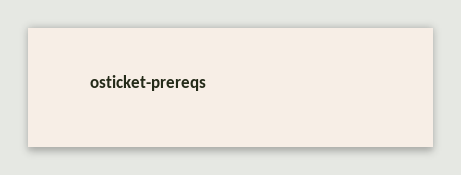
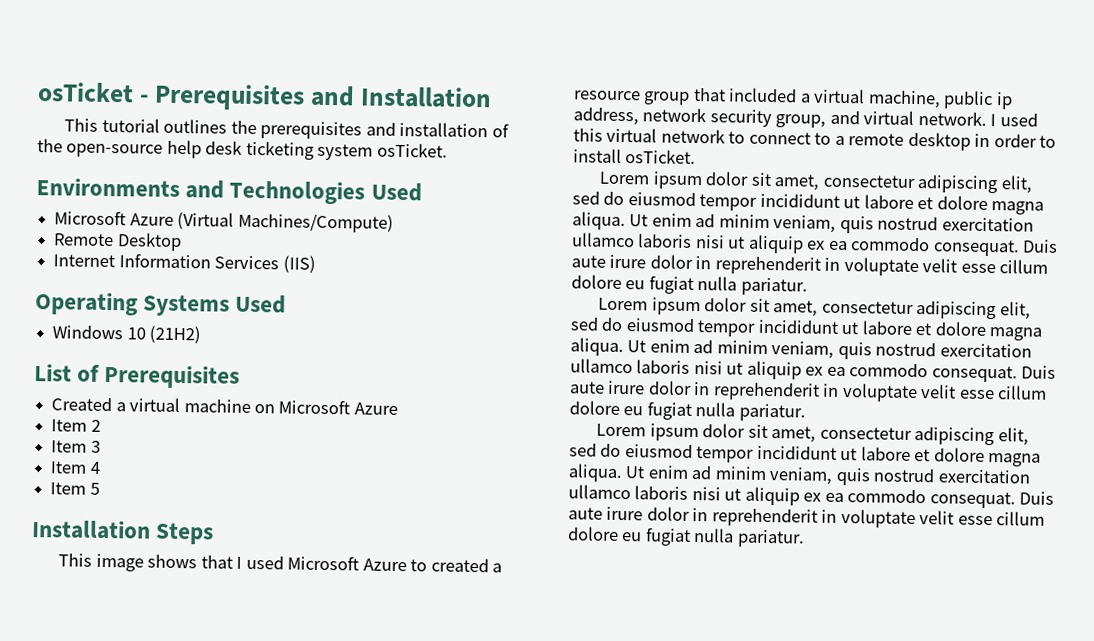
[90,75,206,91] osticket-prereqs -> [37,82,492,111] [64,117,509,140] [37,139,448,161] [36,178,422,205] [54,210,394,233] [53,232,182,252] [53,253,316,273] [35,292,287,317] [52,325,202,344] [34,364,241,389] [51,397,398,415] [51,419,101,432] [51,440,101,453] [50,461,101,474] [50,482,100,495] [31,520,215,545] [58,553,503,573] [574,87,1013,110] [573,107,1038,128] [573,127,1057,151] [573,148,697,165] [599,171,1033,194] [572,191,1045,215] [572,211,1034,234] [572,232,1059,257] [571,254,1049,277] [571,274,808,296] [598,297,1031,320] [570,317,1043,341] [570,337,1032,360] [570,358,1057,383] [570,380,1048,403] [569,400,806,422] [596,423,1029,446] [569,443,1042,467] [568,463,1031,486] [568,484,1055,509] [568,506,1046,529] [568,526,805,548] osTicket - Prerequisites and Installation // This tutorial outlines the prerequisites and installation of the open-source help desk ticketing system osTicket. // Environments and Technologies Used // Microsoft Azure (Virtual Machines/Compute) // Remote Desktop // Internet Information Services (IIS) // Operating Systems Used // Windows 10 (21H2) // List of Prerequisites // Created a virtual machine on Microsoft Azure // Item 2 // Item 3 // Item 4 // Item 5 // Installation Steps // This image shows that I used Microsoft Azure to created a resource group that included a virtual machine, public ip address, network security group, and virtual network. I used this virtual network to connect to a remote desktop in order to install osTicket. // Lorem ipsum dolor sit amet, consectetur adipiscing elit, sed do eiusmod tempor incididunt ut labore et dolore magna aliqua. Ut enim ad minim veniam, quis nostrud exercitation ullamco laboris nisi ut aliquip ex ea commodo consequat. Duis aute irure dolor in reprehenderit in voluptate velit esse cillum dolore eu fugiat nulla pariatur. // Lorem ipsum dolor sit amet, consectetur adipiscing elit, sed do eiusmod tempor incididunt ut labore et dolore magna aliqua. Ut enim ad minim veniam, quis nostrud exercitation ullamco laboris nisi ut aliquip ex ea commodo consequat. Duis aute irure dolor in reprehenderit in voluptate velit esse cillum dolore eu fugiat nulla pariatur. // Lorem ipsum dolor sit amet, consectetur adipiscing elit, sed do eiusmod tempor incididunt ut labore et dolore magna aliqua. Ut enim ad minim veniam, quis nostrud exercitation ullamco laboris nisi ut aliquip ex ea commodo consequat. Duis aute irure dolor in reprehenderit in voluptate velit esse cillum dolore eu fugiat nulla pariatur.

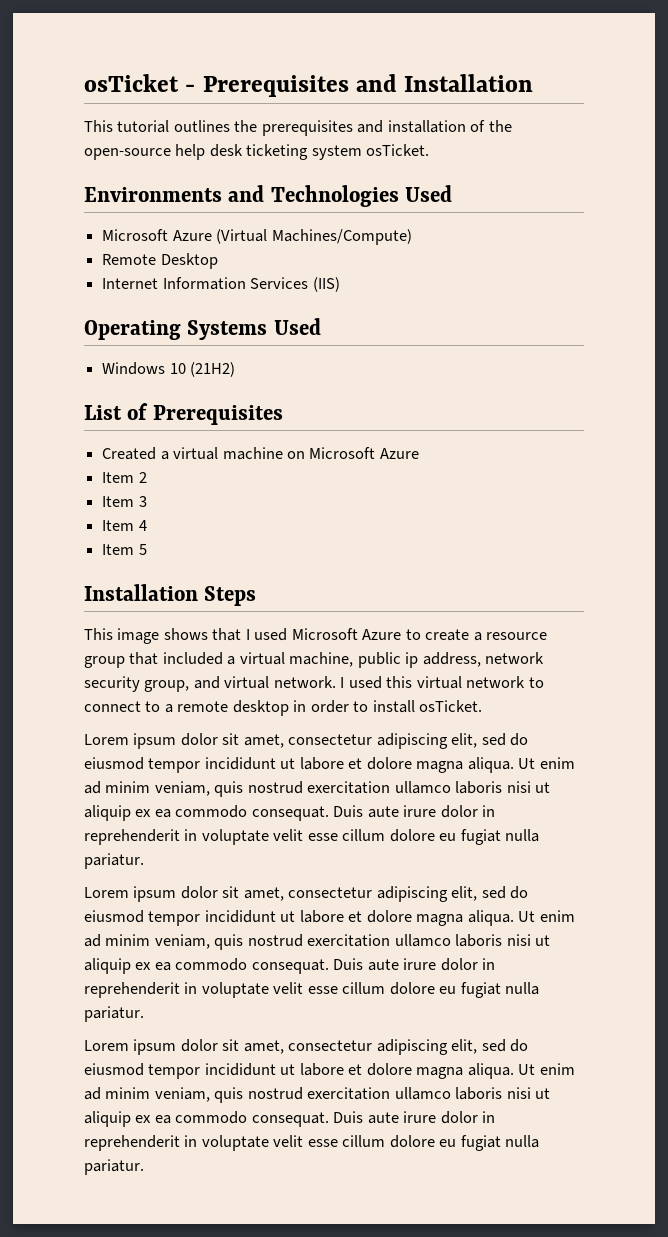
[430,558,489,573] created -> [425,629,470,641] create

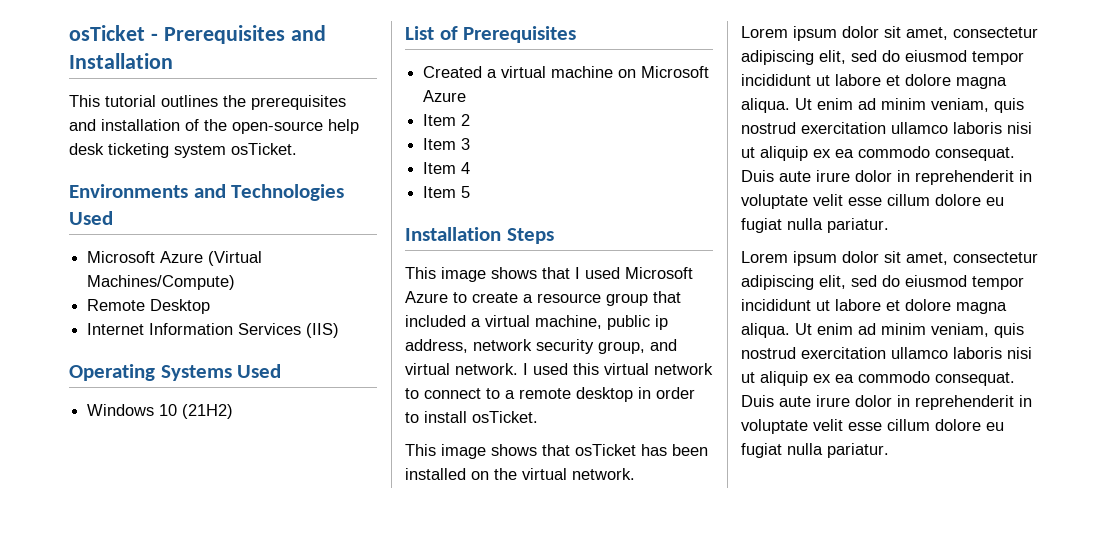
[84,733,529,749] [84,757,575,773] [84,781,551,797] [84,805,496,821] [84,829,540,845] [84,853,144,869] Lorem ipsum dolor sit amet, consectetur adipiscing elit, sed do eiusmod tempor incididunt ut labore et dolore magna aliqua. Ut enim ad minim veniam, quis nostrud exercitation ullamco laboris nisi ut aliquip ex ea commodo consequat. Duis aute irure dolor in reprehenderit in voluptate velit esse cillum dolore eu fugiat nulla pariatur. -> [405,444,708,459] [405,468,635,480] This image shows that osTicket has been installed on the virtual network.

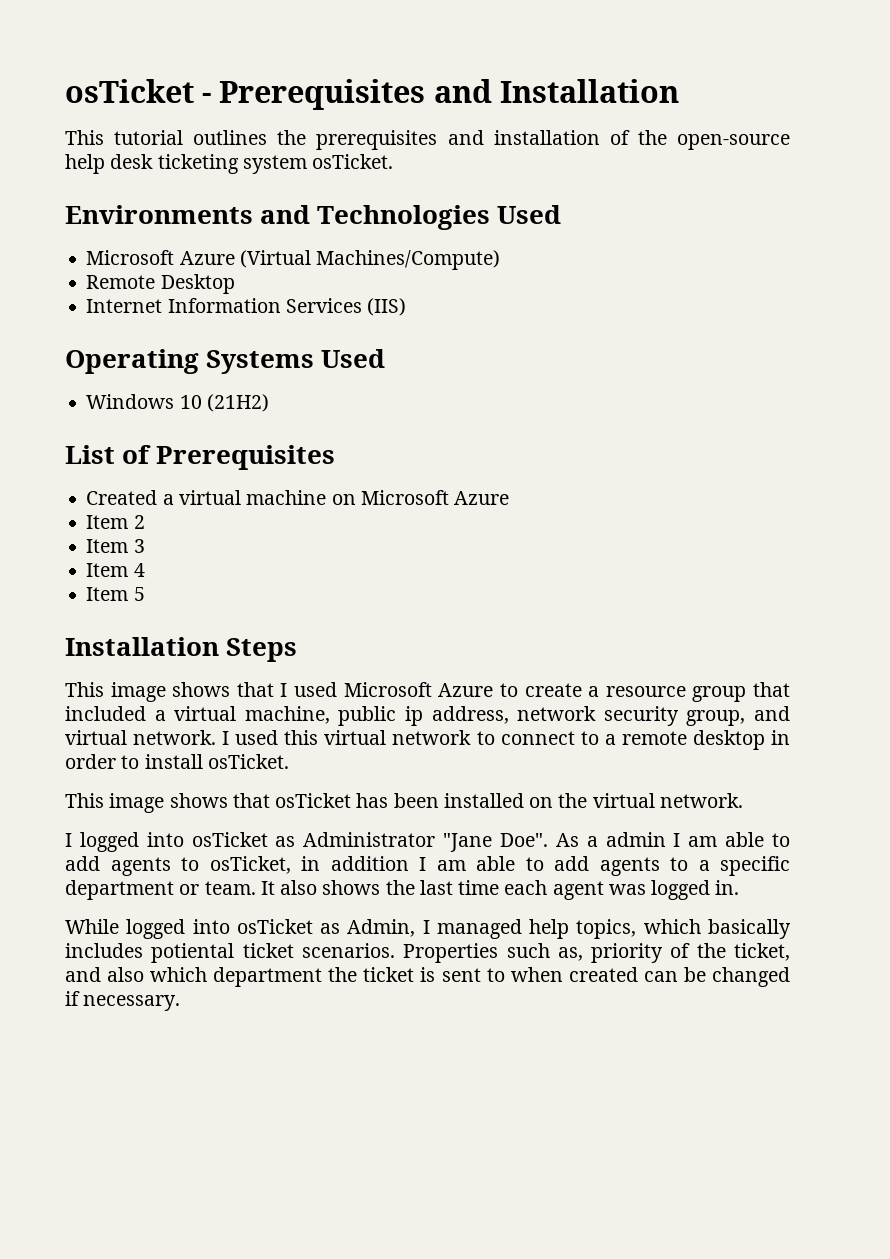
[741,26,1038,41] [741,50,1024,65] [741,74,1007,89] [741,98,1024,113] [741,122,1032,134] [741,146,1015,161] [741,170,1032,185] [741,194,1004,209] [741,218,889,233] [741,251,1038,266] [741,275,1024,290] [741,299,1007,314] [741,323,1024,338] [741,347,1032,359] [741,371,1015,386] [741,395,1032,410] [741,419,1004,434] [741,443,889,458] Lorem ipsum dolor sit amet, consectetur adipiscing elit, sed do eiusmod tempor incididunt ut labore et dolore magna aliqua. Ut enim ad minim veniam, quis nostrud exercitation ullamco laboris nisi ut aliquip ex ea commodo consequat. Duis aute irure dolor in reprehenderit in voluptate velit esse cillum dolore eu fugiat nulla pariatur. // Lorem ipsum dolor sit amet, consectetur adipiscing elit, sed do eiusmod tempor incididunt ut labore et dolore magna aliqua. Ut enim ad minim veniam, quis nostrud exercitation ullamco laboris nisi ut aliquip ex ea commodo consequat. Duis aute irure dolor in reprehenderit in voluptate velit esse cillum dolore eu fugiat nulla pariatur. -> [65,832,791,852] [65,856,790,876] [65,880,740,900] [65,919,791,939] [65,943,790,963] [65,967,791,987] [65,991,181,1011] I logged into osTicket as Administrator "Jane Doe". As a admin I am able to add agents to osTicket, in addition I am able to add agents to a specific department or team. It also shows the last time each agent was logged in. // While logged into osTicket as Admin, I managed help topics, which basically includes potiental ticket scenarios. Properties such as, priority of the ticket, and also which department the ticket is sent to when created can be changed if necessary.

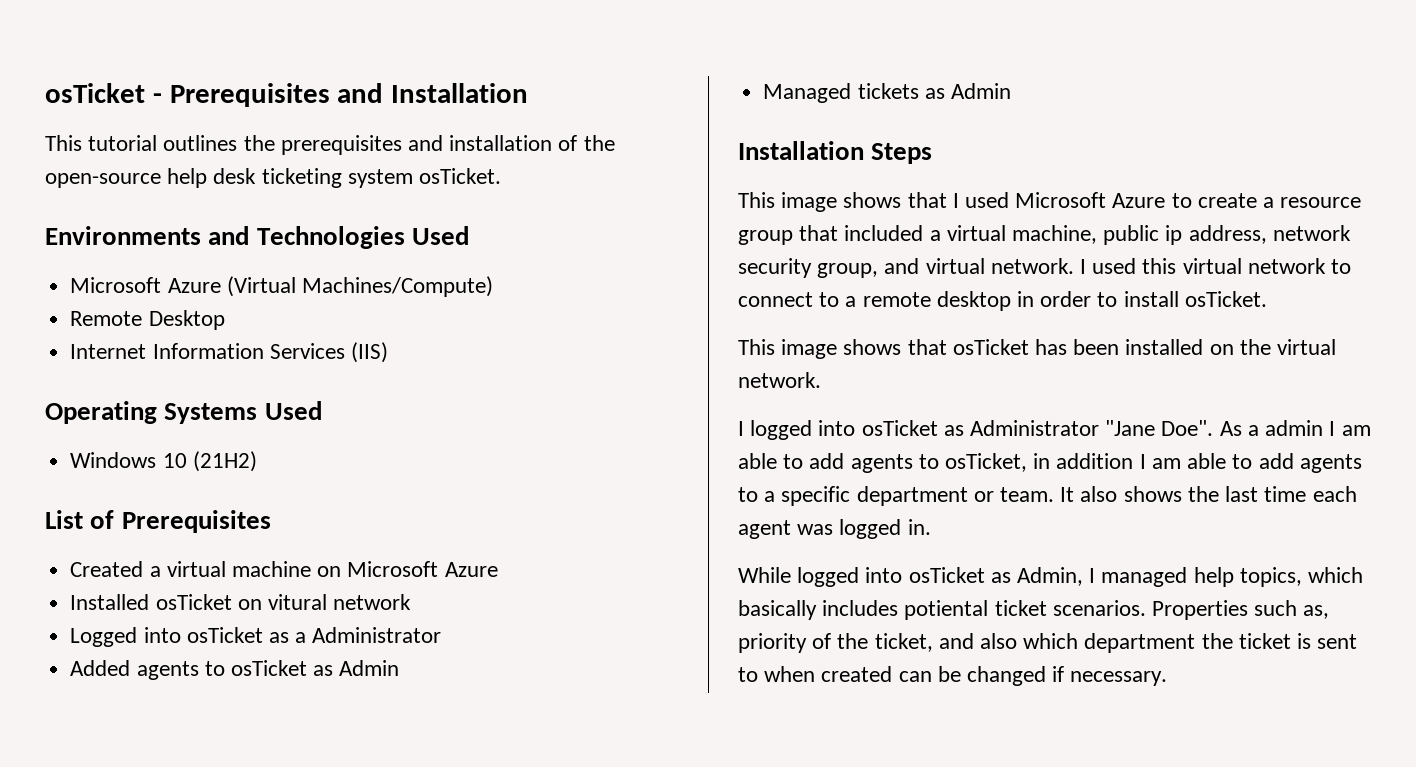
[86,515,145,529] [86,539,145,553] [86,563,145,577] [86,587,145,601] Item 2 // Item 3 // Item 4 // Item 5 -> [70,594,412,610] [70,627,442,647] [70,660,400,680] [763,83,1011,103] Installed osTicket on vitural network // Logged into osTicket as a Administrator // Added agents to osTicket as Admin // Managed tickets as Admin

